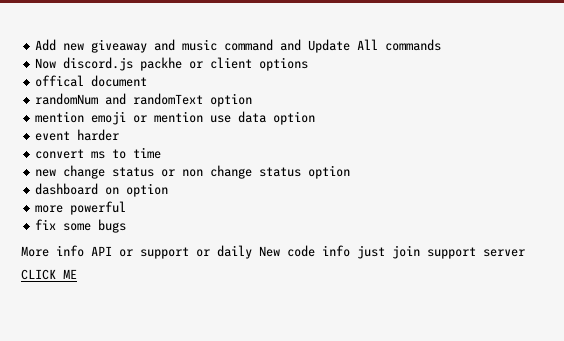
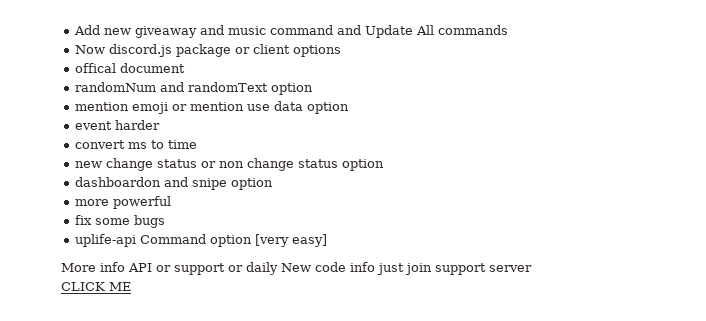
[140,57,183,71] packhe -> [175,44,231,57] package
[35,183,120,195] dashboard on -> [74,177,227,190] dashboardon and snipe
(127, 226) none -> [74,234,327,247] // uplife-api Command option [very easy]

